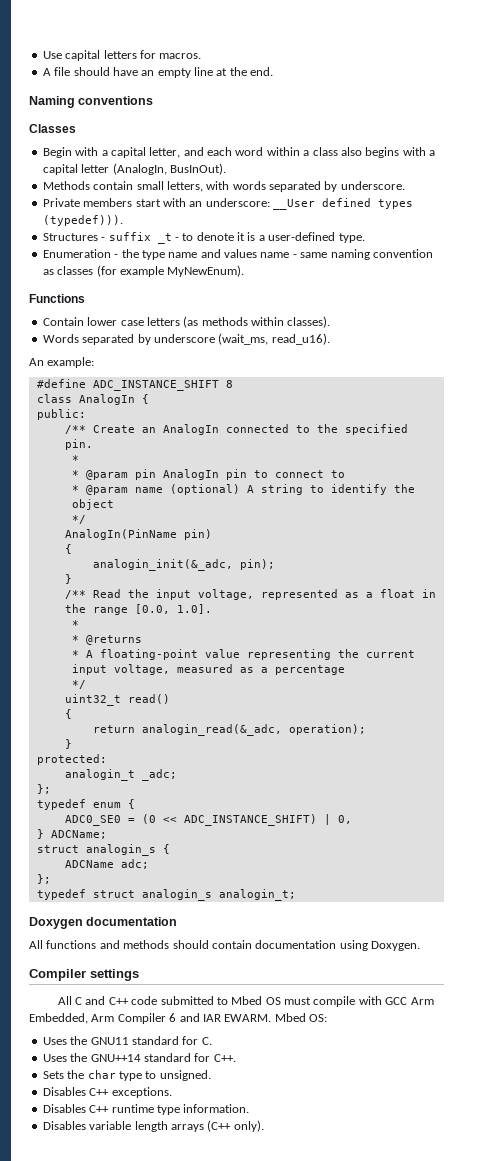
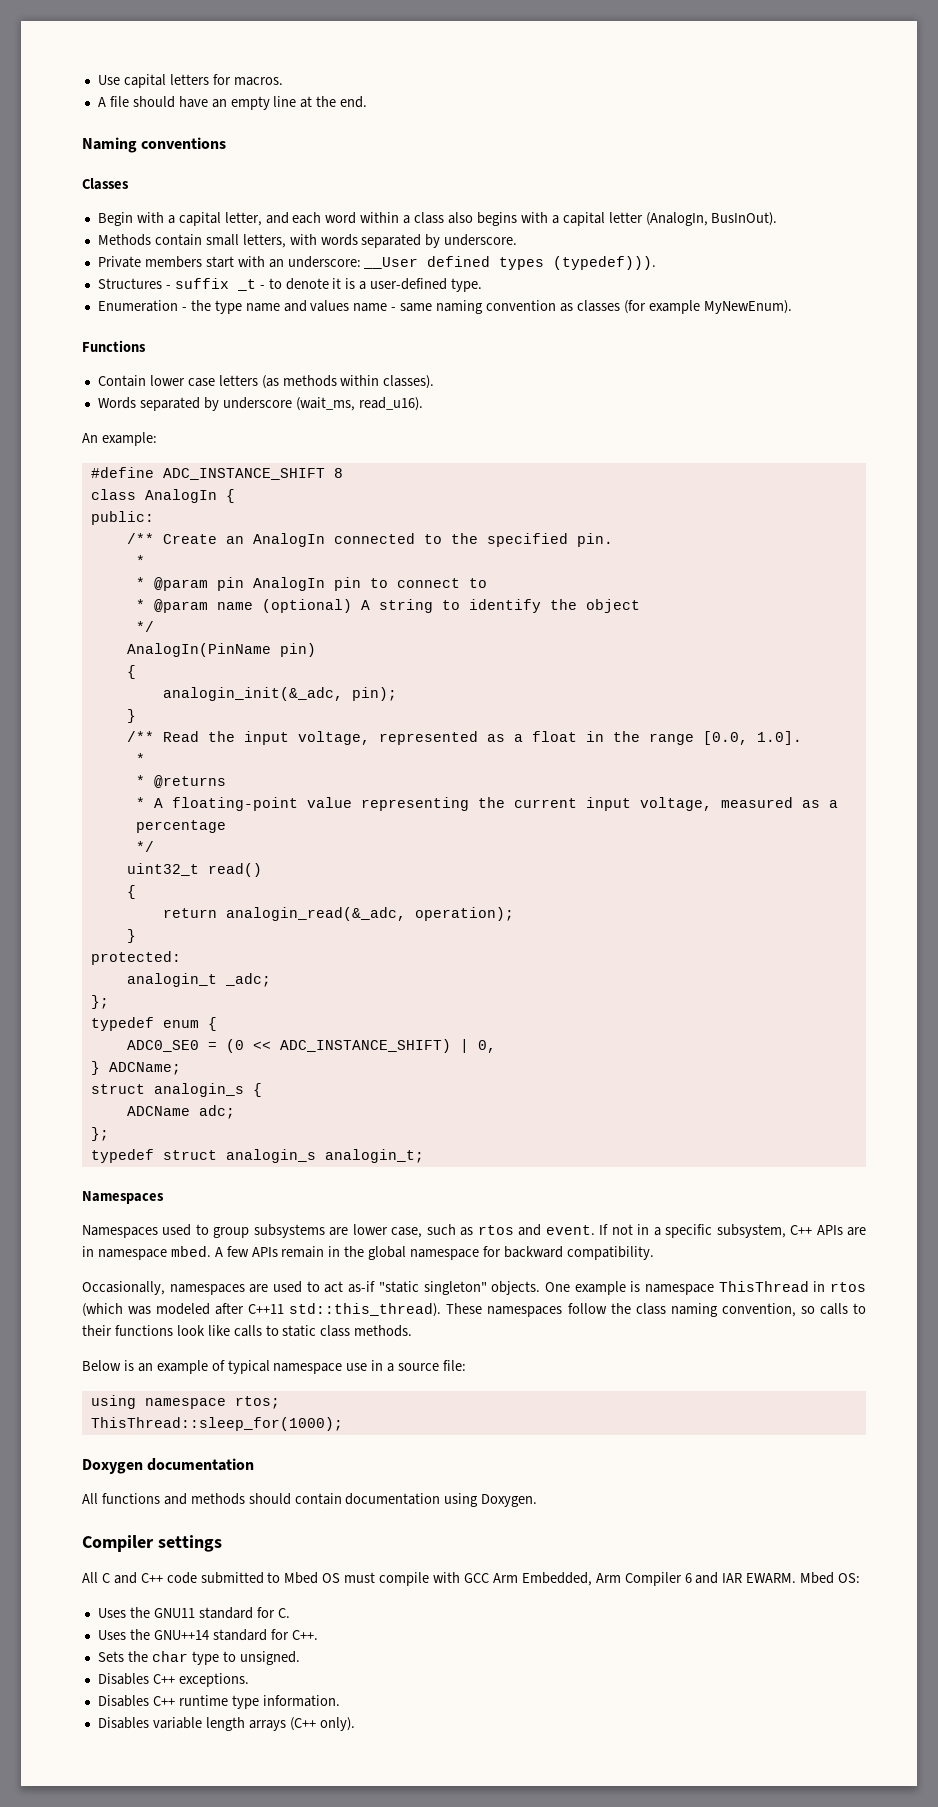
(296, 895) none -> [82,1191,164,1204] [82,1224,867,1238] [82,1246,654,1260] [82,1281,866,1295] [82,1303,867,1317] [82,1325,413,1337] [82,1360,467,1374] [90,1395,280,1409] [90,1417,343,1431] // Namespaces // Namespaces used to group subsystems are lower case, such as rtos and event. If not in a specific subsystem, C++ APIs are in namespace mbed. A few APIs remain in the global namespace for backward compatibility. // Occasionally, namespaces are used to act as-if "static singleton" objects. One example is namespace ThisThread in rtos (which was modeled after C++11 std::this_thread). These namespaces follow the class naming convention, so calls to their functions look like calls to static class methods. // Below is an example of typical namespace use in a source file: // using namespace rtos; // ThisThread::sleep_for(1000);

